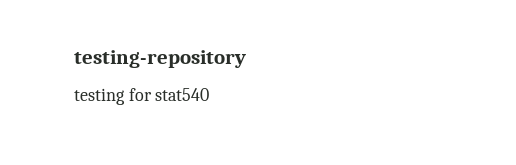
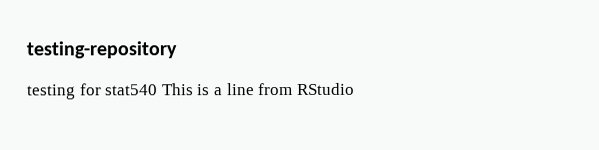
(210, 94) none -> [161,82,355,96] This is a line from RStudio

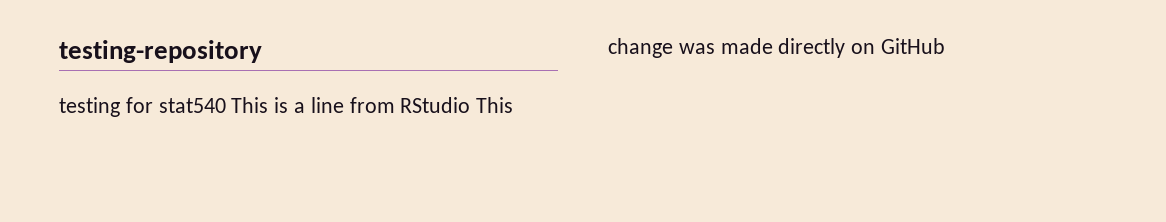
(355, 89) none -> [476,97,514,113] [608,38,946,58] This change was made directly on GitHub

